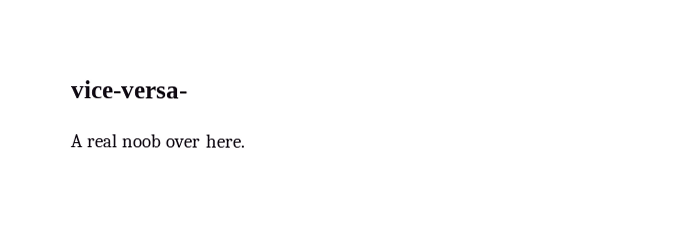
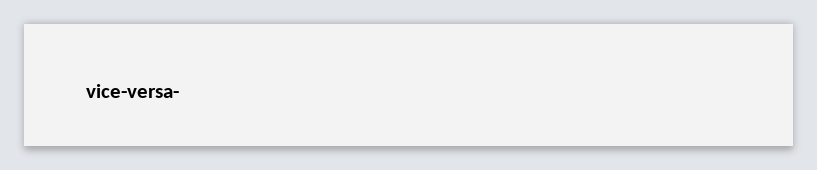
[70,133,245,148] // A real noob over here. -> (179, 91) none

